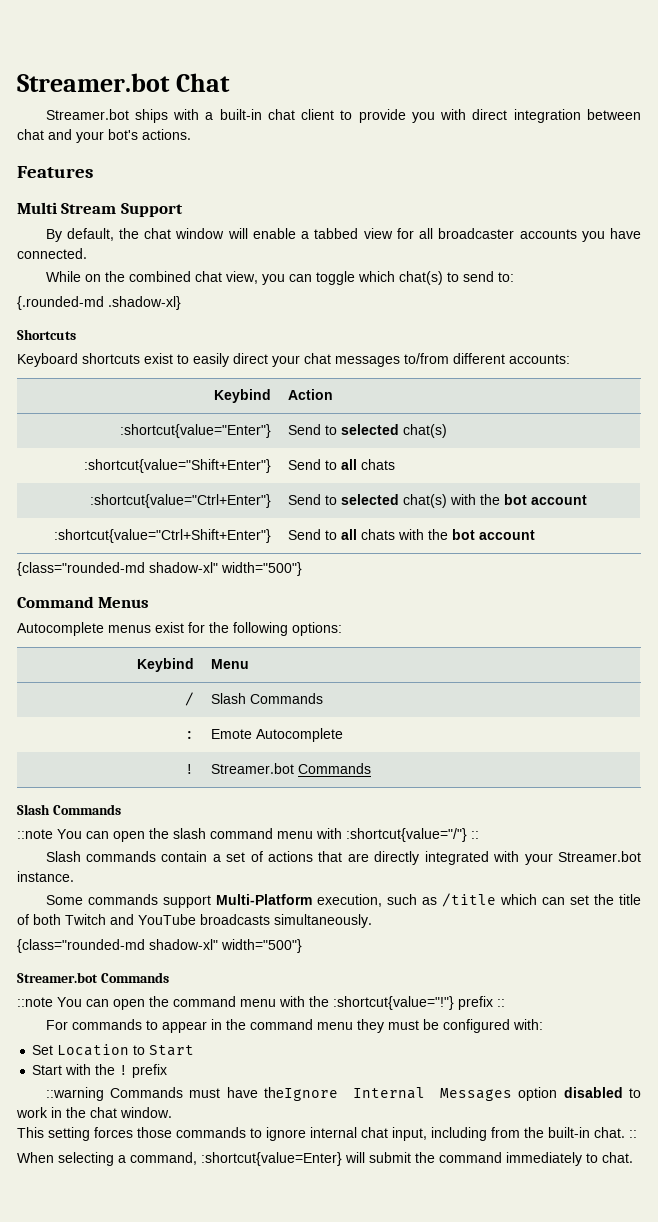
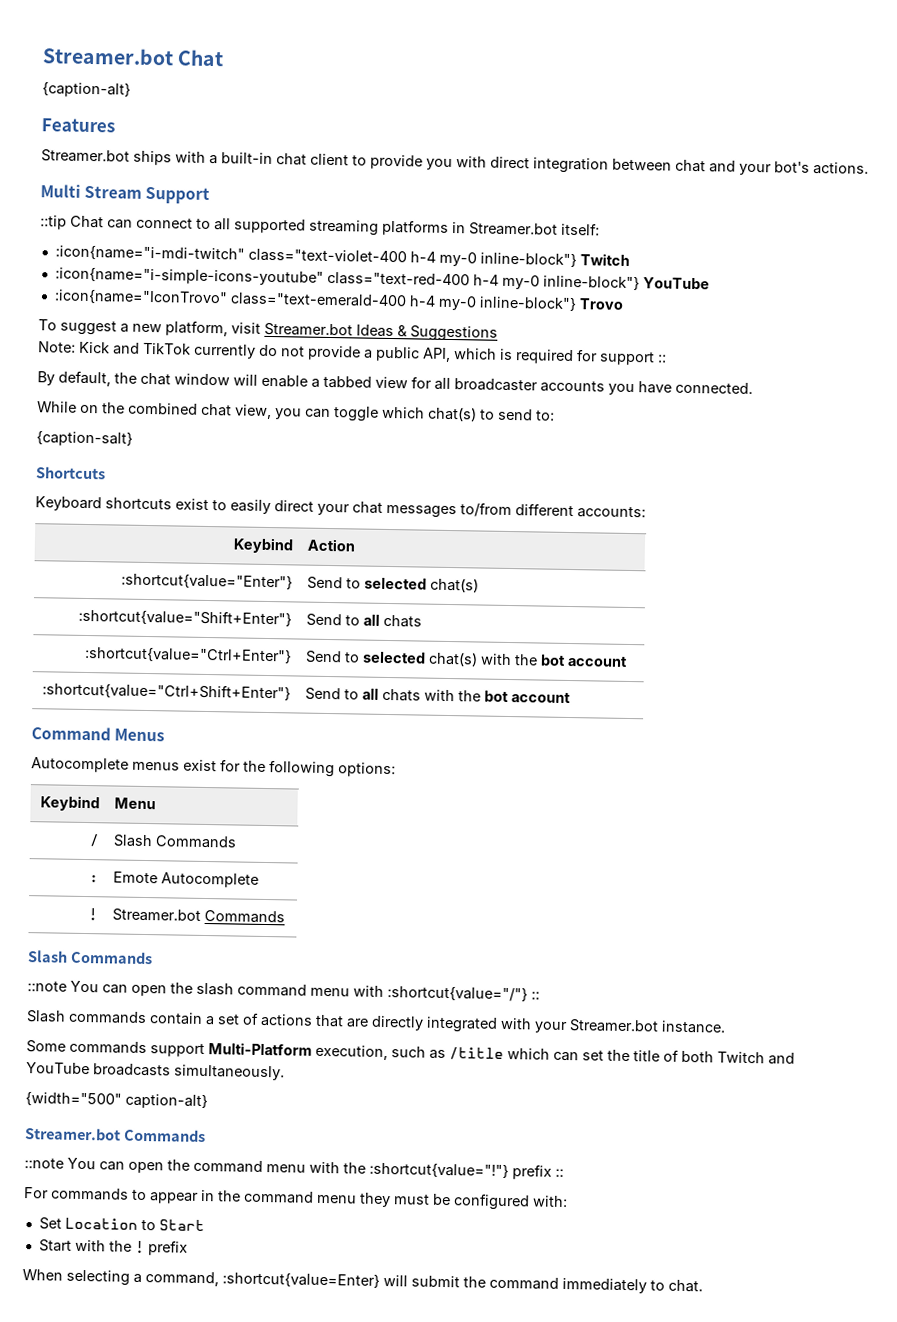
(230, 82) none -> [42,81,131,98] [41,118,115,133] // {caption-alt} // Features
[17,166,93,178] // Features -> (869, 168) none
(183, 210) none -> [40,215,600,236] [54,244,630,268] [54,266,710,291] [53,288,624,312] [38,319,498,342] [38,341,667,366] // ::tip Chat can connect to all supported streaming platforms in Streamer.bot itself: // :icon{name="i-mdi-twitch" class="text-violet-400 h-4 my-0 inline-block"} Twitch // :icon{name="i-simple-icons-youtube" class="text-red-400 h-4 my-0 inline-block"} YouTube // :icon{name="IconTrovo" class="text-emerald-400 h-4 my-0 inline-block"} Trovo // To suggest a new platform, visit Streamer.bot Ideas & Suggestions // Note: Kick and TikTok currently do not provide a public API, which is required for support ::
[17,296,181,310] {.rounded-md .shadow-xl} -> [36,430,133,447] {caption-salt}
[17,562,302,576] // {class="rounded-md shadow-xl" width="500"} -> (572, 698) none
[17,939,302,953] {class="rounded-md shadow-xl" width="500"} -> [25,1091,208,1110] {width="500" caption-alt}
[45,1087,641,1101] [16,1107,172,1118] [17,1127,637,1141] // ::warning Commands must have theIgnore Internal Messages option disabled to work in the chat window. // This setting forces those commands to ignore internal chat input, including from the built-in chat. :: -> (188, 1248) none

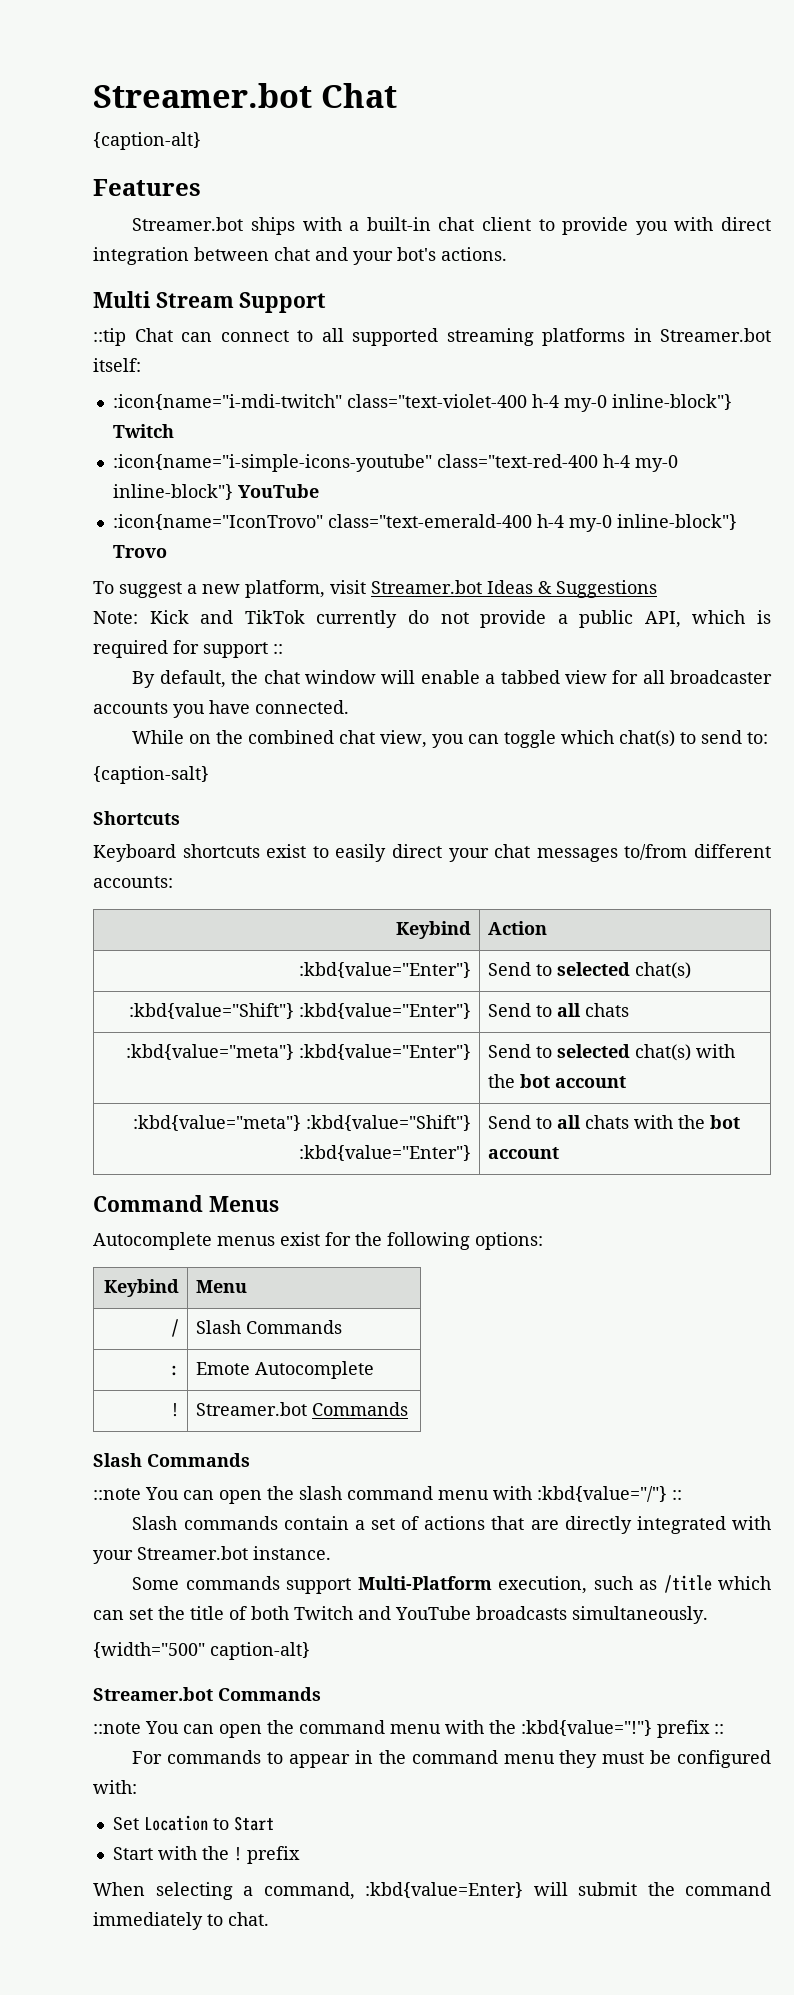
[120,572,293,590] :shortcut{value="Enter"} -> [298,962,471,978] :kbd{value="Enter"}
[77,608,292,627] :shortcut{value="Shift+Enter"} -> [128,1003,471,1019] :kbd{value="Shift"} :kbd{value="Enter"}
[83,645,292,664] :shortcut{value="Ctrl+Enter"} -> [125,1044,471,1060] :kbd{value="meta"} :kbd{value="Enter"}
[41,682,291,701] :shortcut{value="Ctrl+Shift+Enter"} -> [132,1115,471,1131] [298,1145,471,1161] :kbd{value="meta"} :kbd{value="Shift"} :kbd{value="Enter"}
[387,985,528,1002] :shortcut{value="/"} -> [537,1486,667,1502] :kbd{value="/"}
[369,1161,509,1179] :shortcut{value="!"} -> [521,1720,652,1736] :kbd{value="!"}
[222,1271,380,1288] :shortcut{value=Enter} -> [365,1882,523,1898] :kbd{value=Enter}

